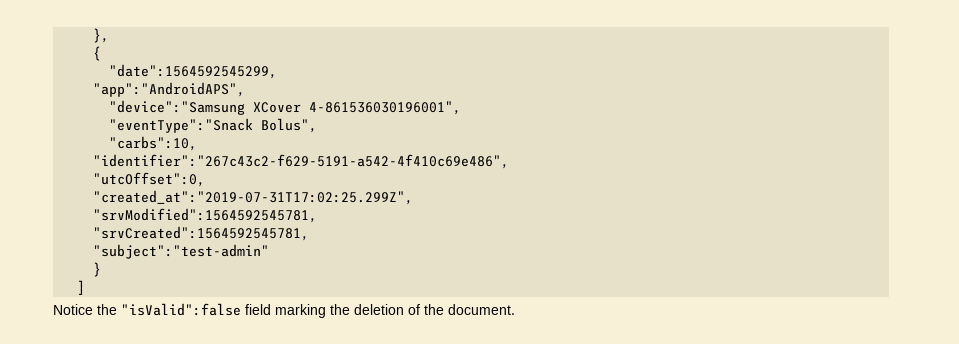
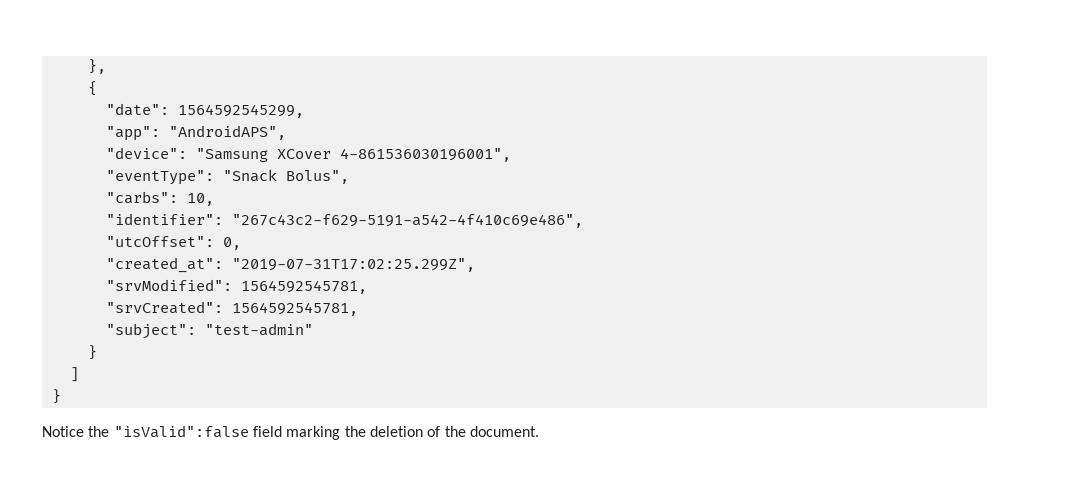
[109,64,278,79] [93,82,246,97] [109,100,246,115] "date":1564592545299, // "app":"AndroidAPS", // "device":"Samsung -> [105,103,304,118] [105,125,286,141] [105,147,268,162] "date": 1564592545299, // "app": "AndroidAPS", // "device": "Samsung
[109,118,254,133] "eventType":"Snack -> [105,169,277,185] "eventType": "Snack
[109,136,198,151] [93,154,510,169] [93,172,206,187] [93,190,414,205] [93,208,318,223] [93,226,310,241] [93,244,270,259] "carbs":10, // "identifier":"267c43c2-f629-5191-a542-4f410c69e486", // "utcOffset":0, // "created_at":"2019-07-31T17:02:25.299Z", // "srvModified":1564592545781, // "srvCreated":1564592545781, // "subject":"test-admin" -> [105,191,214,206] [105,213,583,228] [105,236,241,250] [105,257,475,273] [105,279,367,294] [105,301,358,316] [105,323,313,339] "carbs": 10, // "identifier": "267c43c2-f629-5191-a542-4f410c69e486", // "utcOffset": 0, // "created_at": "2019-07-31T17:02:25.299Z", // "srvModified": 1564592545781, // "srvCreated": 1564592545781, // "subject": "test-admin"
(86, 287) none -> [51,389,61,404] // }

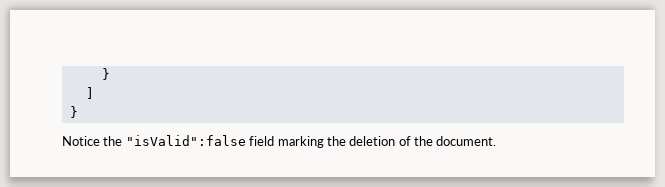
[87,59,106,74] [87,81,97,96] [105,103,304,118] [105,125,286,141] [105,147,511,162] [105,169,349,185] [105,191,214,206] [105,213,583,228] [105,236,241,250] [105,257,475,273] [105,279,367,294] [105,301,358,316] [105,323,313,339] }, // { // "date": 1564592545299, // "app": "AndroidAPS", // "device": "Samsung XCover 4-861536030196001", // "eventType": "Snack Bolus", // "carbs": 10, // "identifier": "267c43c2-f629-5191-a542-4f410c69e486", // "utcOffset": 0, // "created_at": "2019-07-31T17:02:25.299Z", // "srvModified": 1564592545781, // "srvCreated": 1564592545781, // "subject": "test-admin" // -> (101, 74) none

